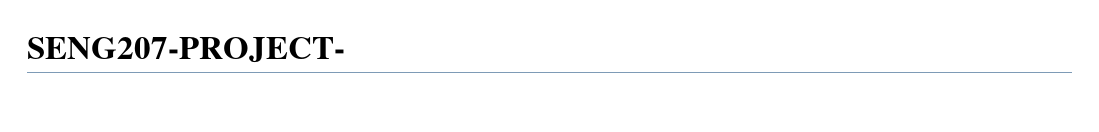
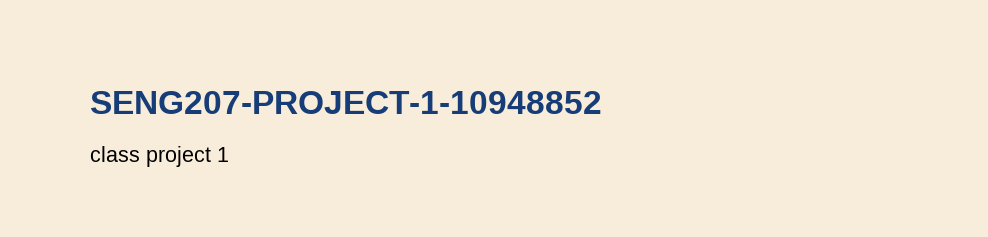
[27,37,345,63] SENG207-PROJECT- -> [90,91,602,114] [90,146,229,167] SENG207-PROJECT-1-10948852 // class project 1

